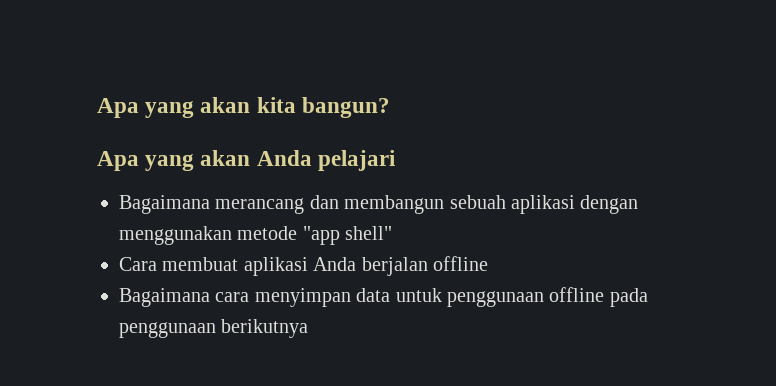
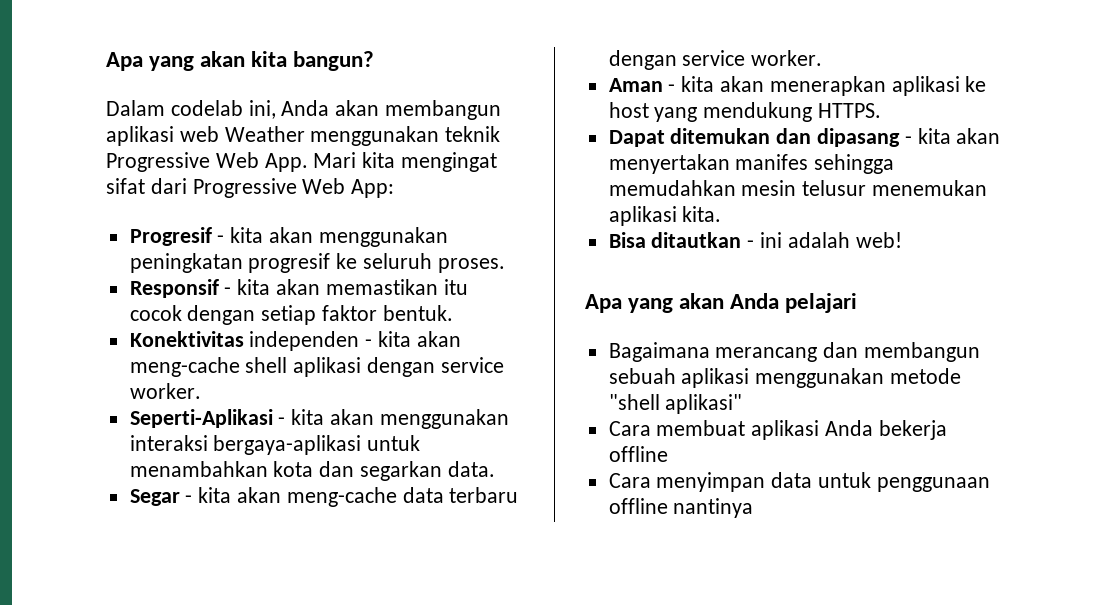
(390, 107) none -> [106,100,502,120] [106,126,501,146] [106,152,498,172] [106,178,395,198] [129,227,448,247] [129,253,505,273] [129,279,468,298] [129,305,453,325] [129,331,461,351] [129,357,504,377] [129,383,201,399] [129,409,509,429] [129,435,421,455] [129,461,495,481] [129,487,519,507] [608,50,823,70] [608,76,987,96] [608,102,882,122] [608,128,1001,147] [608,154,895,174] [608,180,988,196] [608,206,722,226] [608,232,902,248] // Dalam codelab ini, Anda akan membangun aplikasi web Weather menggunakan teknik Progressive Web App. Mari kita mengingat sifat dari Progressive Web App: // Progresif - kita akan menggunakan peningkatan progresif ke seluruh proses. // Responsif - kita akan memastikan itu cocok dengan setiap faktor bentuk. // Konektivitas independen - kita akan meng-cache shell aplikasi dengan service worker. // Seperti-Aplikasi - kita akan menggunakan interaksi bergaya-aplikasi untuk menambahkan kota dan segarkan data. // Segar - kita akan meng-cache data terbaru dengan service worker. // Aman - kita akan menerapkan aplikasi ke host yang mendukung HTTPS. // Dapat ditemukan dan dipasang - kita akan menyertakan manifes sehingga memudahkan mesin telusur menemukan aplikasi kita. // Bisa ditautkan - ini adalah web!
[580,195,639,214] dengan -> (750, 378) none
[302,226,393,245] "app shell" -> [608,394,743,414] "shell aplikasi"
[361,257,428,276] berjalan -> [878,420,947,440] bekerja
[119,288,250,307] Bagaimana cara -> [608,473,651,488] Cara
[609,288,648,307] [119,319,309,338] pada penggunaan berikutnya -> [673,498,754,518] nantinya

